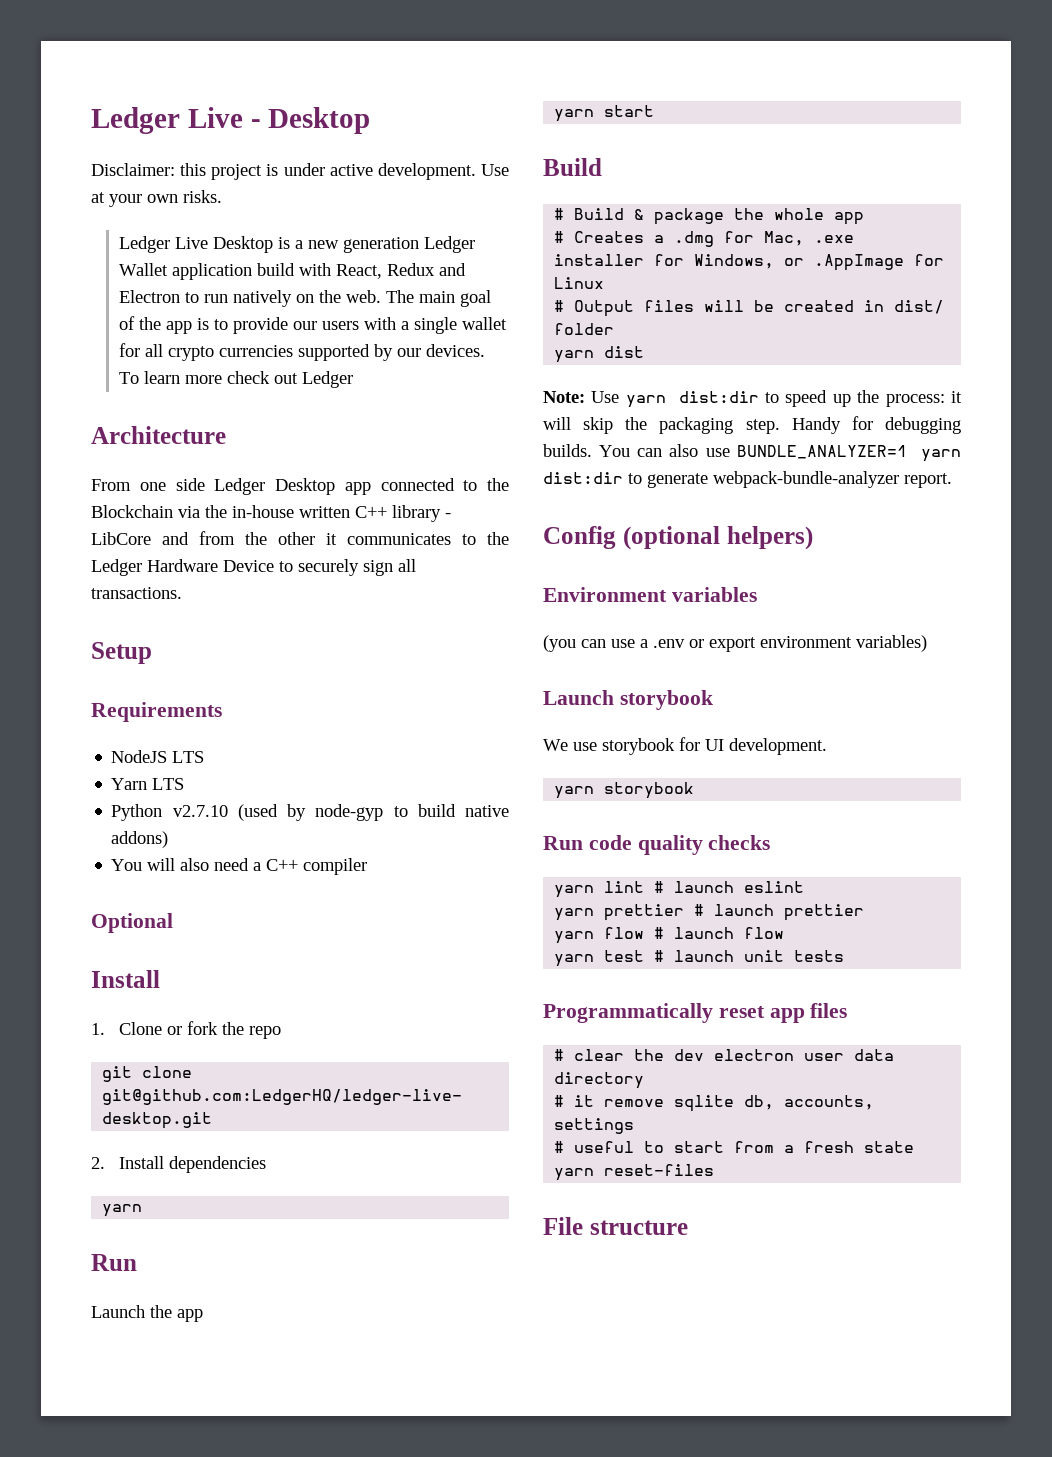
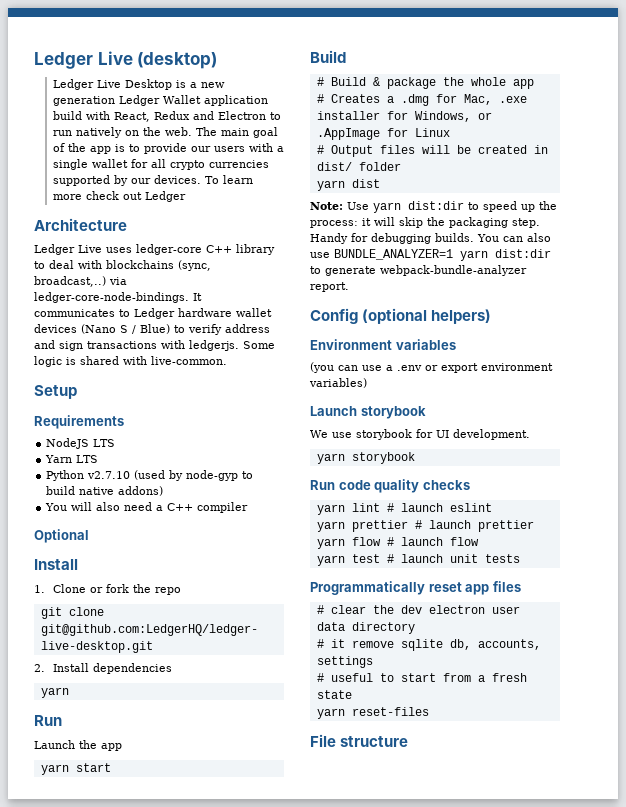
[91,107,371,134] [91,163,509,180] [91,190,222,207] Ledger Live - Desktop // Disclaimer: this project is under active development. Use at your own risks. -> [34,51,218,69] Ledger Live (desktop)
[91,478,509,495] [91,505,451,522] [91,531,509,545] [91,559,416,576] [91,587,182,599] From one side Ledger Desktop app connected to the Blockchain via the in-house written C++ library - LibCore and from the other it communicates to the Ledger Hardware Device to securely sign all transactions. -> [34,244,275,255] [34,260,211,271] [34,276,127,287] [34,292,202,303] [34,308,272,319] [34,324,270,335] [34,340,275,351] [34,356,227,367] Ledger Live uses ledger-core C++ library to deal with blockchains (sync, broadcast,..) via ledger-core-node-bindings. It communicates to Ledger hardware wallet devices (Nano S / Blue) to verify address and sign transactions with ledgerjs. Some logic is shared with live-common.

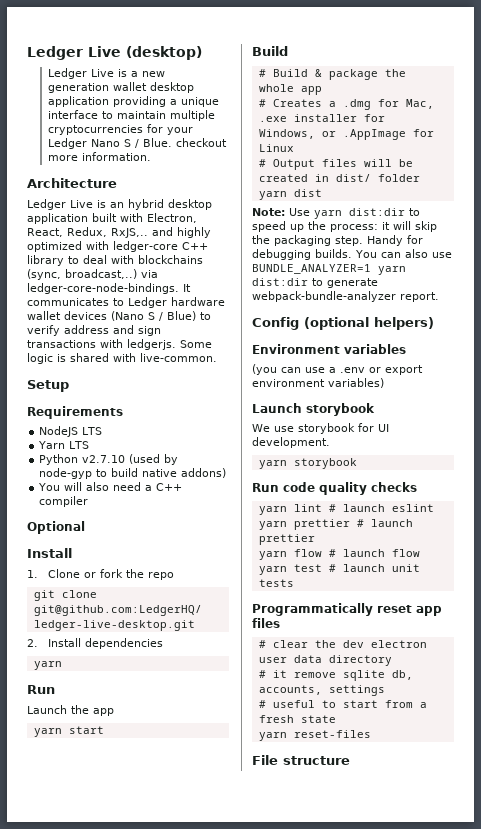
[124,79,172,90] Desktop -> (115, 73) none
[118,95,268,106] [52,111,281,122] [52,127,278,138] [52,143,284,154] [52,159,269,170] [52,175,253,186] [52,191,186,202] [34,218,127,231] [34,244,132,255] Ledger Wallet application build with React, Redux and Electron to run natively on the web. The main goal of the app is to provide our users with a single wallet for all crypto currencies supported by our devices. To learn more check out Ledger // Architecture // Ledger Live uses -> [113,82,195,93] [48,96,220,107] [48,110,216,121] [48,124,194,135] [48,138,228,149] [48,152,152,161] [27,178,117,188] [27,199,212,210] [27,213,197,224] [27,227,211,238] [27,241,109,252] wallet desktop application providing a unique interface to maintain multiple cryptocurrencies for your Ledger Nano S / Blue. checkout more information. // Architecture // Ledger Live is an hybrid desktop application built with Electron, React, Redux, RxJS,.. and highly optimized with

